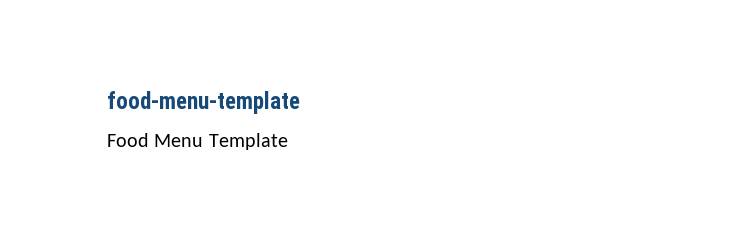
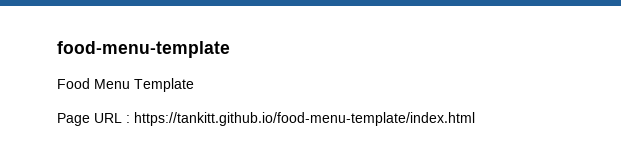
(288, 141) none -> [57,112,475,126] // Page URL : https://tankitt.github.io/food-menu-template/index.html

